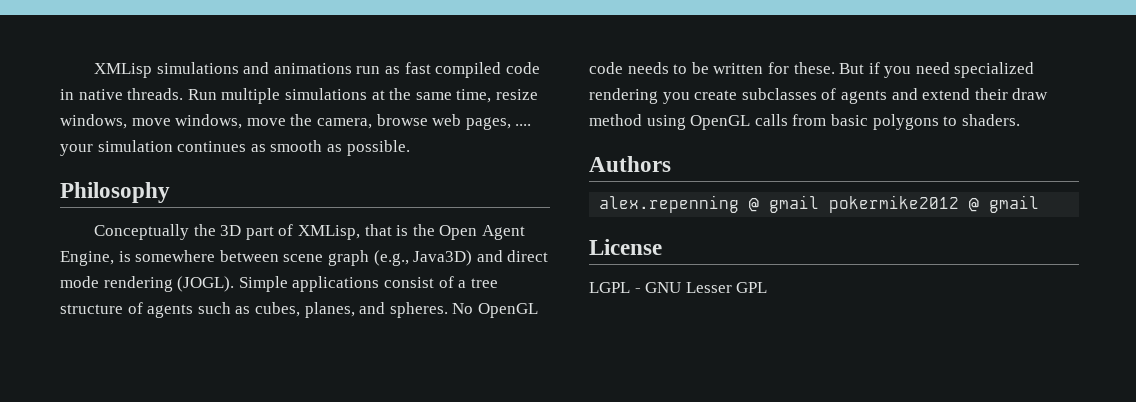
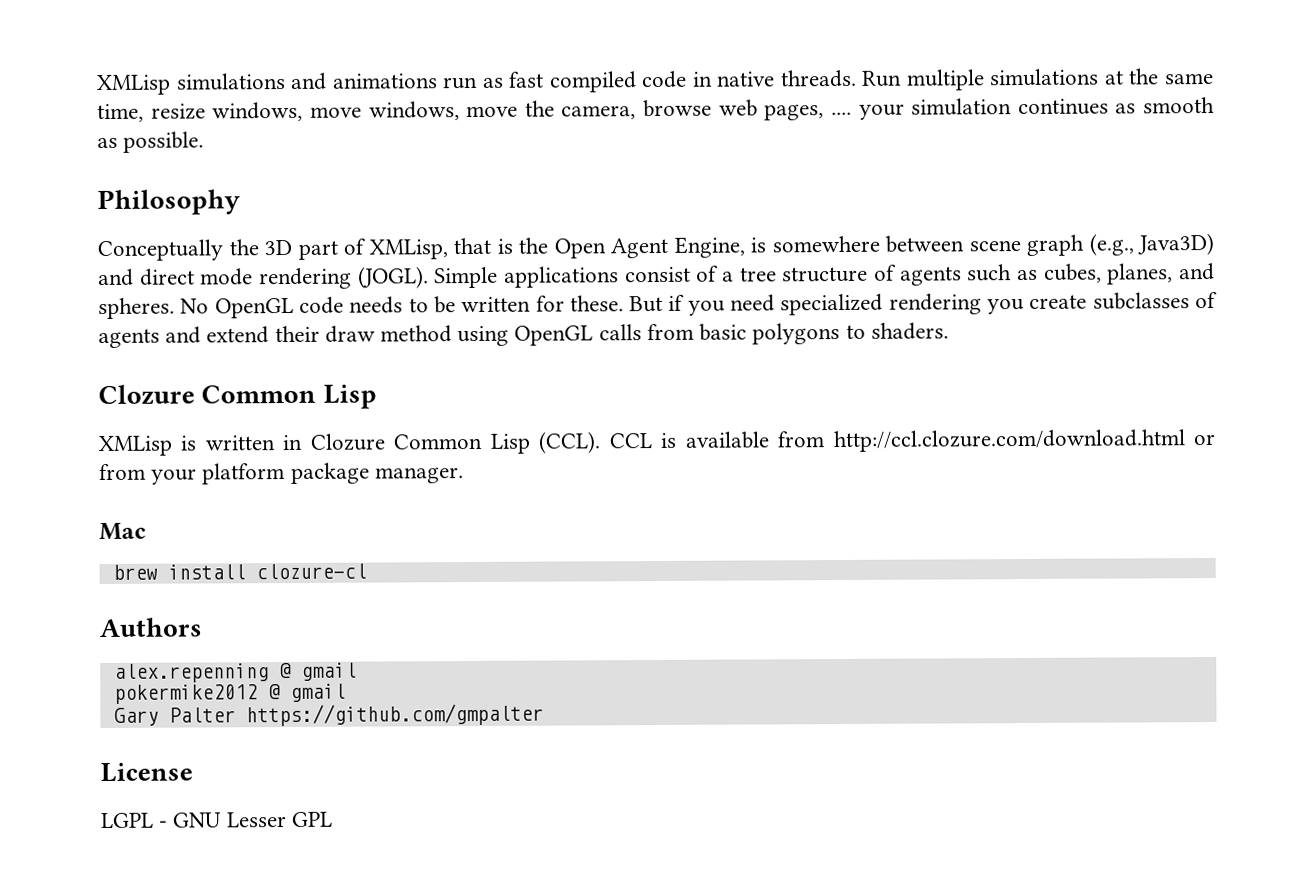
(1020, 120) none -> [98,384,377,409] [98,429,1216,457] [99,462,464,485] [99,522,146,541] [112,563,367,580] // Clozure Common Lisp // XMLisp is written in Clozure Common Lisp (CCL). CCL is available from http://ccl.clozure.com/download.html or from your platform package manager. // Mac // brew install clozure-cl
(820, 204) none -> (357, 671) //
(1040, 204) none -> [113,703,544,727] // Gary Palter https://github.com/gmpalter

